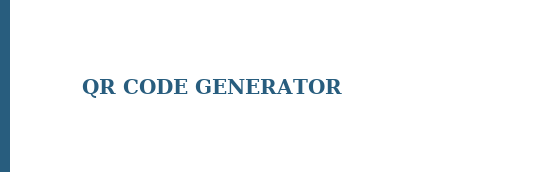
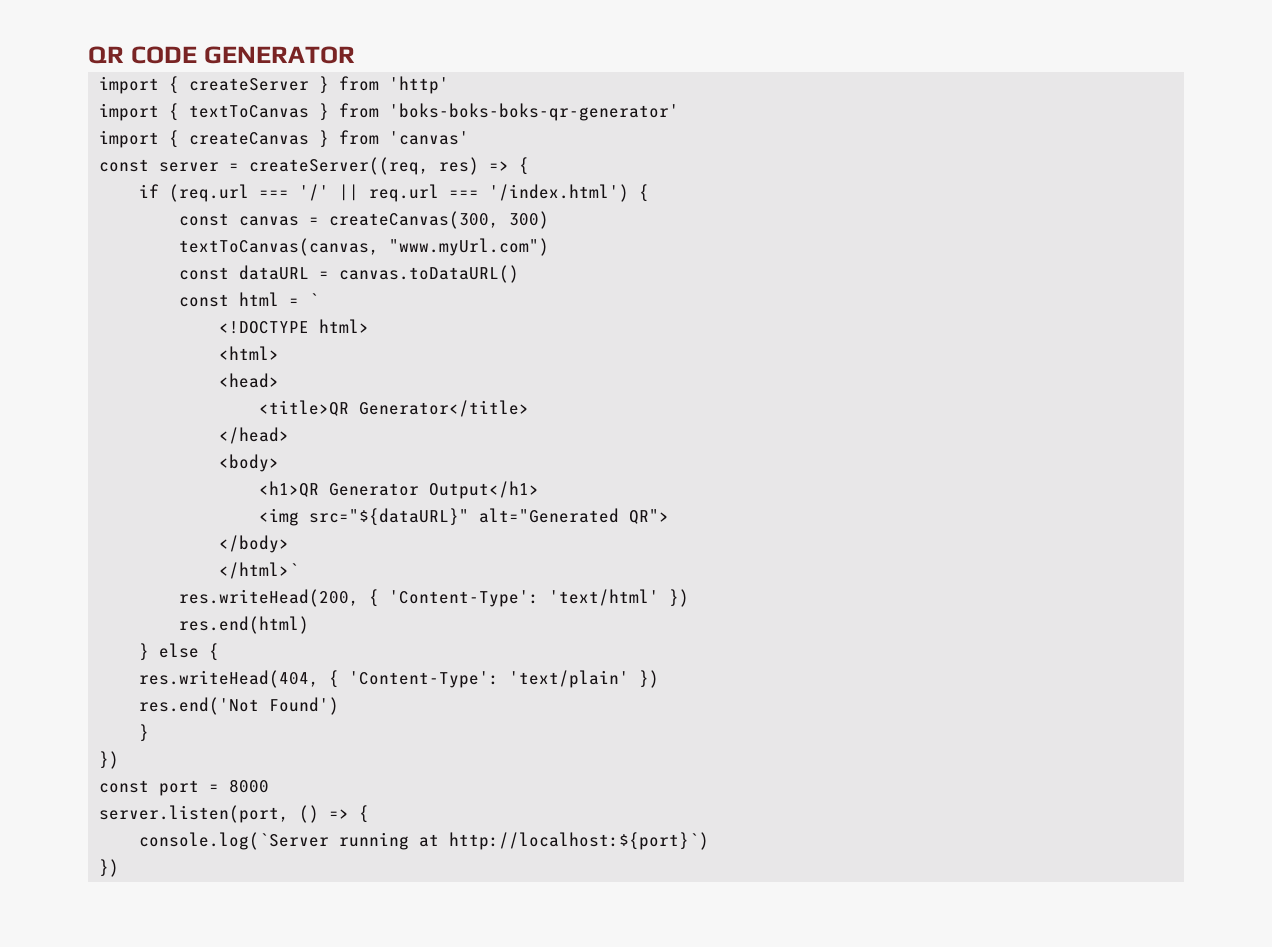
(342, 86) none -> [99,76,450,94] [99,103,680,121] [99,130,470,148] [99,157,530,175] [139,184,650,202] [179,211,550,229] [179,238,550,256] [179,265,520,283] [179,292,320,307] [219,319,370,334] [219,346,280,360] [219,373,280,388] [259,400,530,417] [219,427,290,444] [219,454,280,472] [259,481,540,499] [259,508,670,526] [219,535,290,553] [219,562,300,579] [179,589,690,607] [179,616,310,634] [139,643,220,661] [139,670,660,688] [139,697,340,715] [139,724,150,742] [99,751,120,769] [99,779,270,796] [99,805,370,823] [139,832,710,850] [99,859,120,877] // import { createServer } from 'http' // import { textToCanvas } from 'boks-boks-boks-qr-generator' // import { createCanvas } from 'canvas' // const server = createServer((req, res) => { // if (req.url === '/' || req.url === '/index.html') { // const canvas = createCanvas(300, 300) // textToCanvas(canvas, "www.myUrl.com") // const dataURL = canvas.toDataURL() // const html = ` // <!DOCTYPE html> // <html> // <head> // <title>QR Generator</title> // </head> // <body> // <h1>QR Generator Output</h1> // <img src="${dataURL}" alt="Generated QR"> // </body> // </html>` // res.writeHead(200, { 'Content-Type': 'text/html' }) // res.end(html) // } else { // res.writeHead(404, { 'Content-Type': 'text/plain' }) // res.end('Not Found') // } // }) // const port = 8000 // server.listen(port, () => { // console.log(`Server running at http://localhost:${port}`) // })

